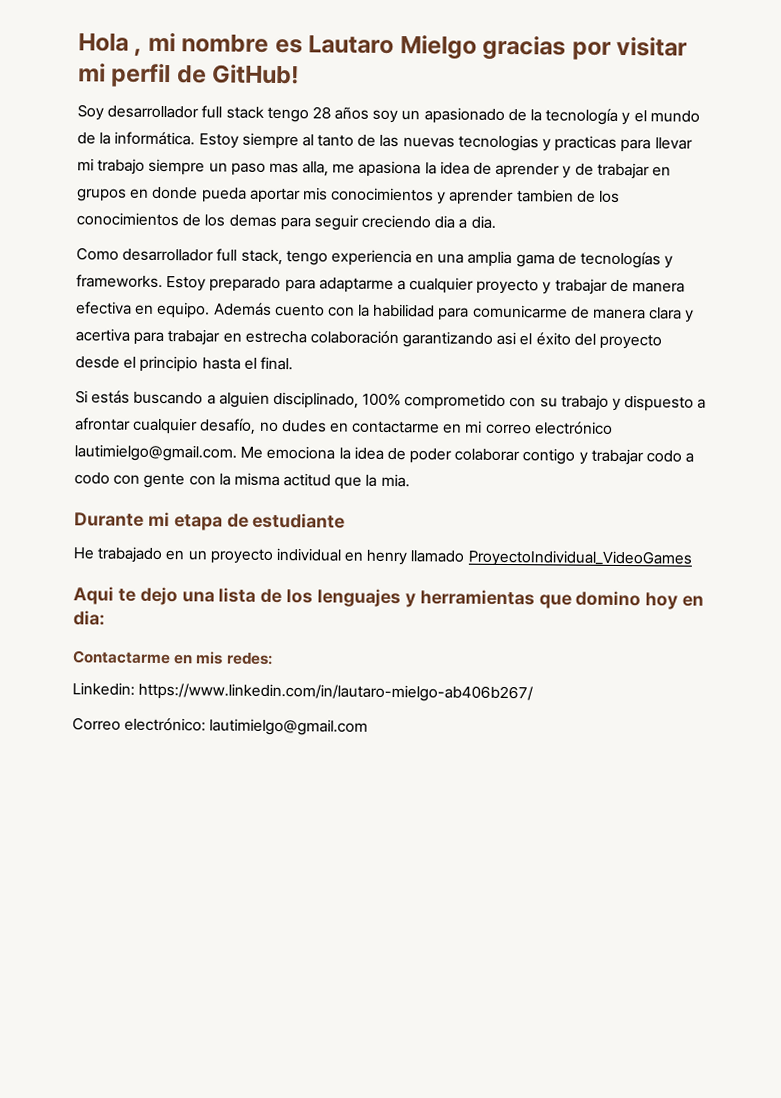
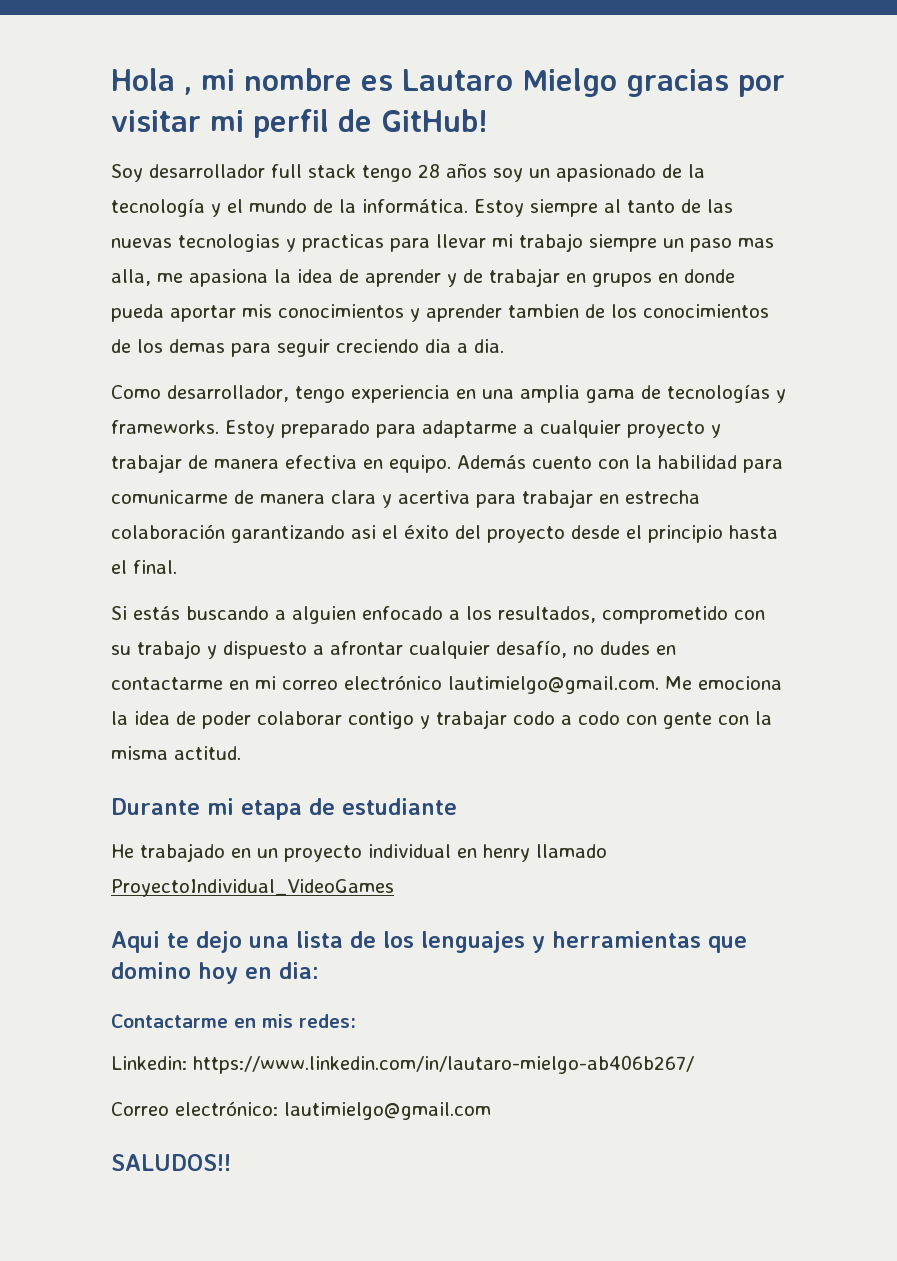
[122,248,283,266] desarrollador full stack, -> [167,385,289,402] desarrollador,
[272,391,402,409] disciplinado, 100% -> [362,606,596,623] enfocado a los resultados,
[283,473,410,490] actitud que la mia. -> [174,746,241,760] actitud.
(369, 727) none -> [111,1154,231,1171] // SALUDOS!!

